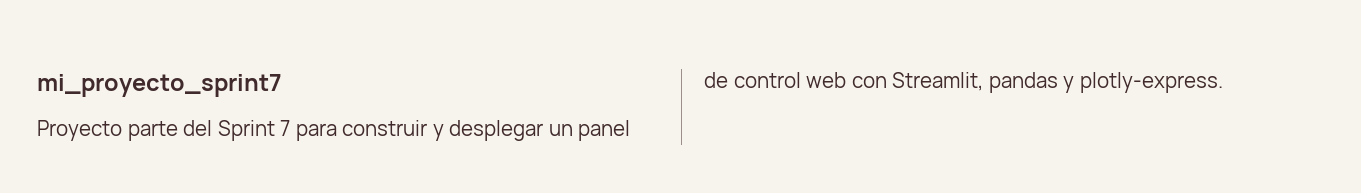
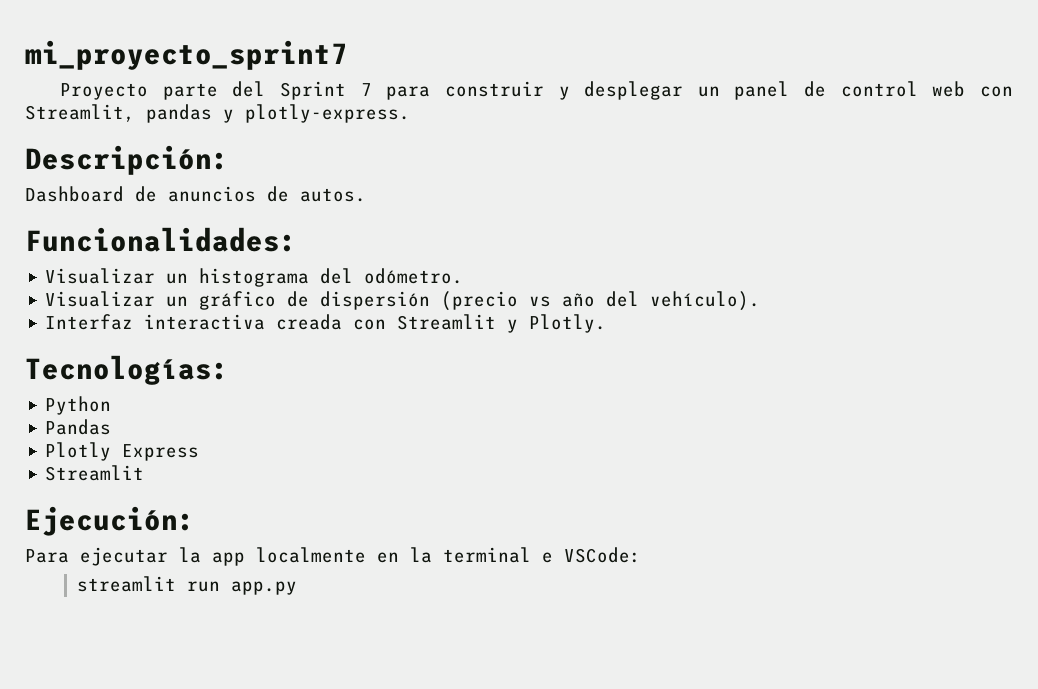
(1223, 82) none -> [25,145,229,175] [25,186,366,202] [25,227,297,252] [45,268,464,287] [45,291,761,311] [45,314,607,333] [25,355,229,385] [45,396,112,415] [45,419,112,435] [45,442,200,461] [45,465,145,481] [25,506,195,536] [25,547,641,566] [77,576,298,595] // Descripción: // Dashboard de anuncios de autos. // Funcionalidades: // Visualizar un histograma del odómetro. // Visualizar un gráfico de dispersión (precio vs año del vehículo). // Interfaz interactiva creada con Streamlit y Plotly. // Tecnologías: // Python // Pandas // Plotly Express // Streamlit // Ejecución: // Para ejecutar la app localmente en la terminal e VSCode: // streamlit run app.py

